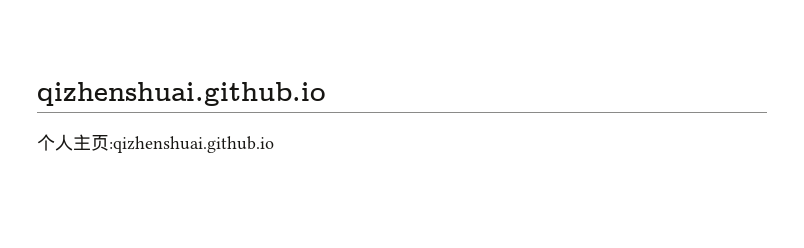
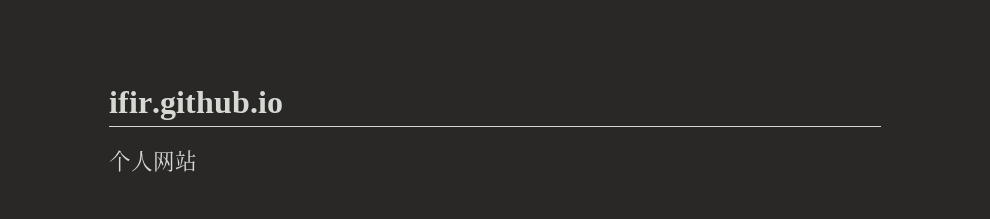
[37,82,326,106] qizhenshuai.github.io -> [109,91,283,120] ifir.github.io
[73,134,274,153] 主页:qizhenshuai.github.io -> [153,150,197,172] 网站

